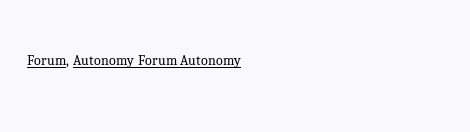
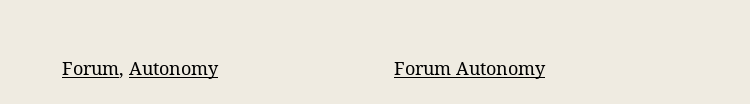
(134, 61) none -> (219, 70) //

